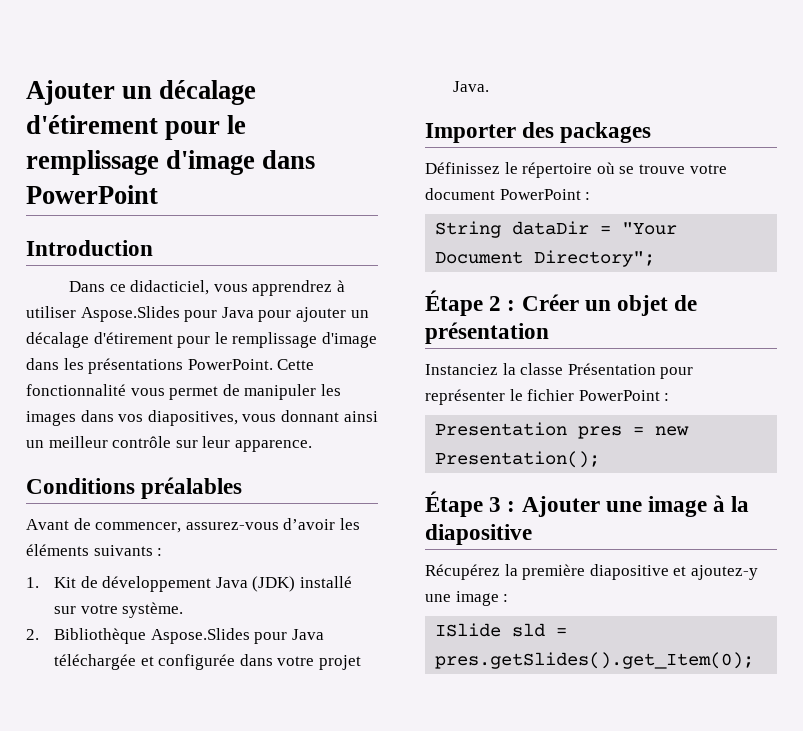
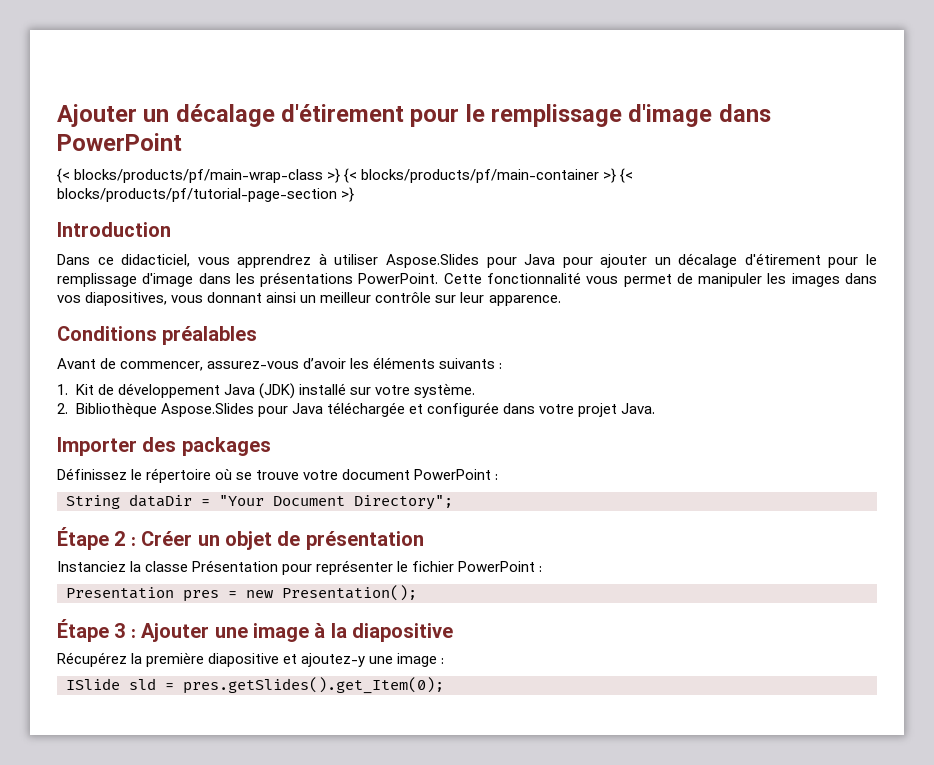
(158, 194) none -> [57,168,634,183] [57,187,355,202] // {< blocks/products/pf/main-wrap-class >} {< blocks/products/pf/main-container >} {< blocks/products/pf/tutorial-page-section >}

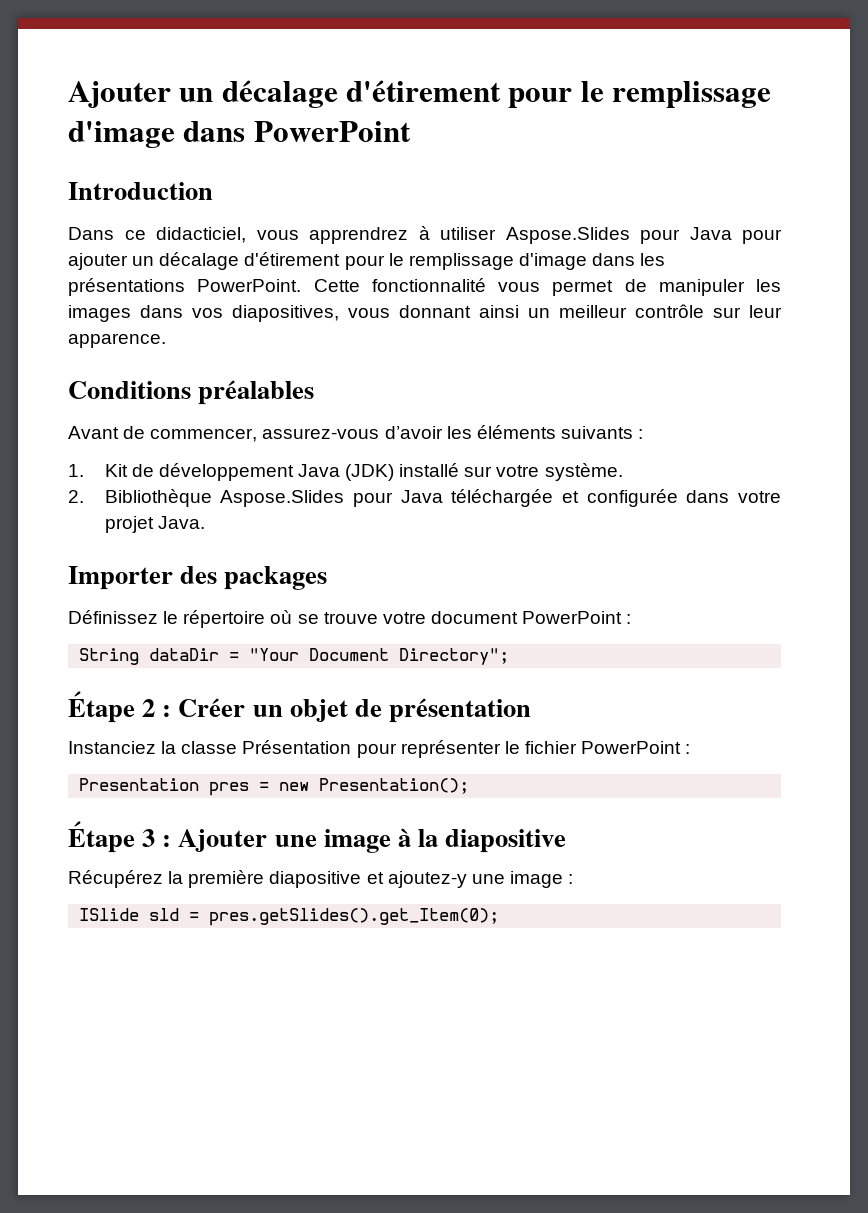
[57,168,634,183] [57,187,355,202] // {< blocks/products/pf/main-wrap-class >} {< blocks/products/pf/main-container >} {< blocks/products/pf/tutorial-page-section >} -> (411, 131) none

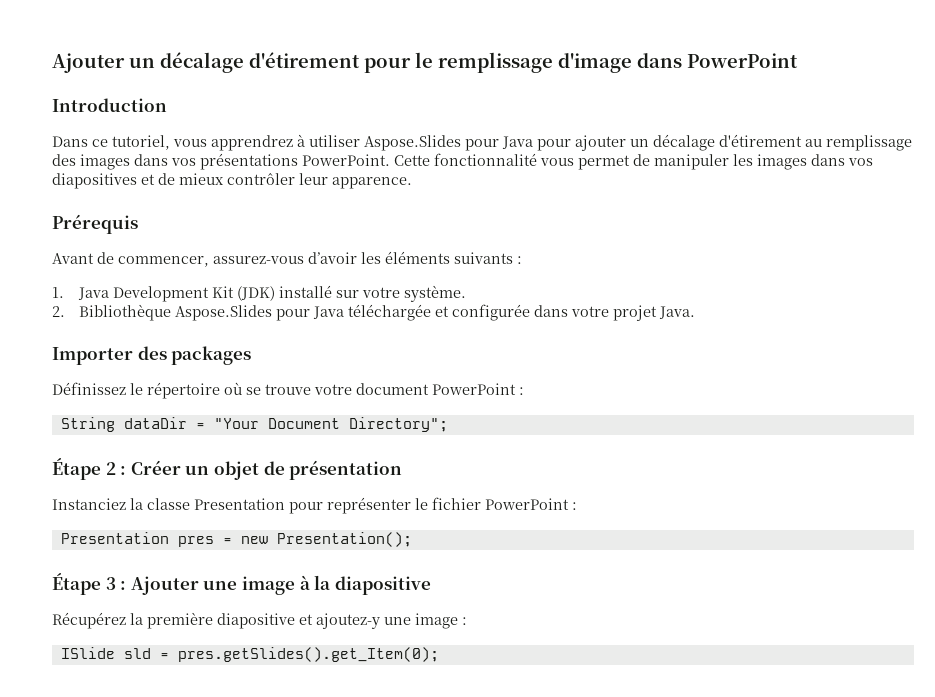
[156,227,246,243] didacticiel, -> [112,135,170,150] tutoriel,
[344,253,666,270] pour le remplissage d'image dans les -> [805,135,912,151] [52,154,196,170] au remplissage des images dans vos
[232,304,741,322] diapositives, vous donnant ainsi un meilleur contrôle sur -> [52,173,295,189] diapositives et de mieux contrôler
[68,380,315,405] Conditions préalables -> [52,214,138,234] Prérequis
[104,463,340,481] Kit de développement Java -> [77,286,234,302] Java Development Kit
[242,740,352,754] Présentation -> [194,498,285,510] Presentation

